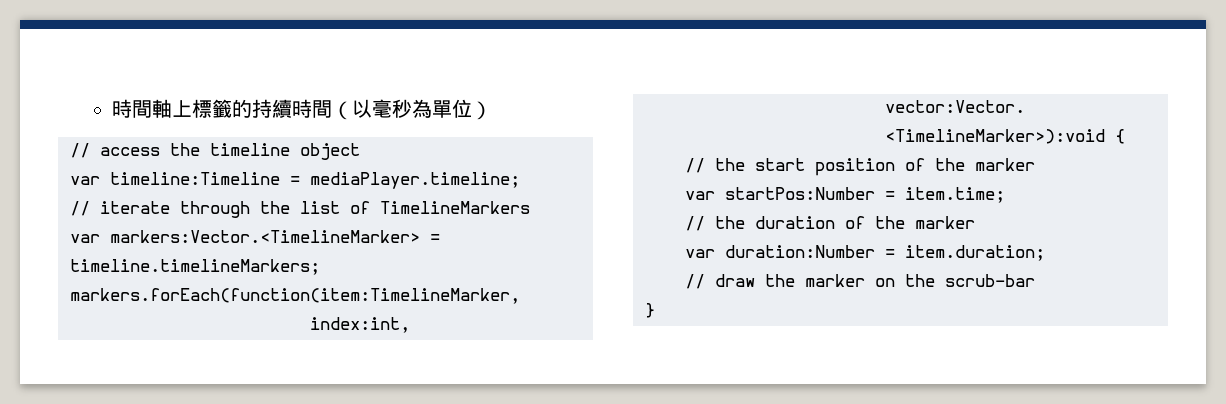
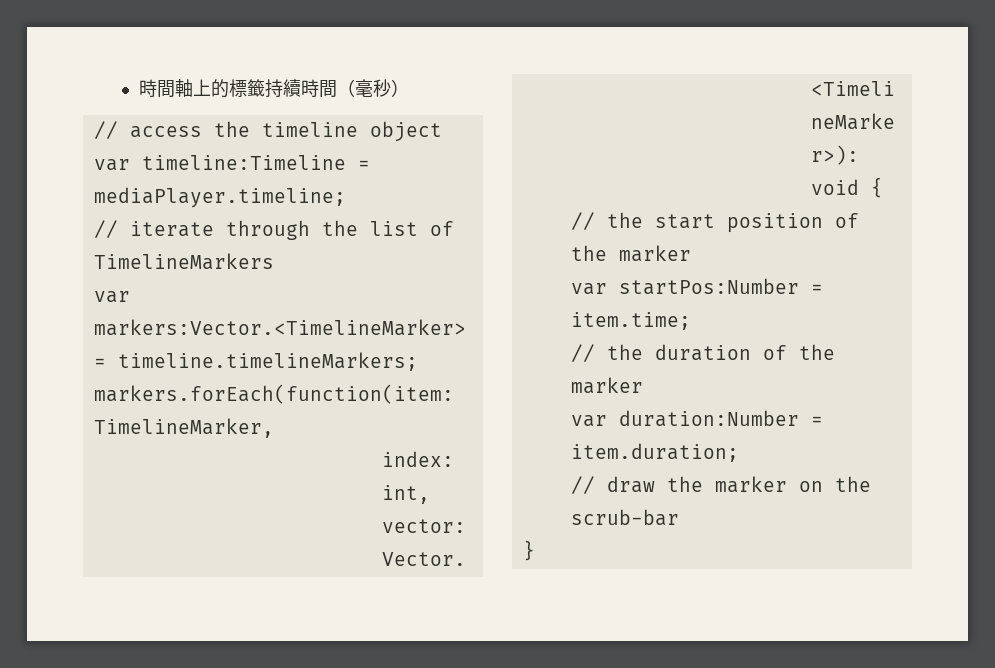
[191,99,252,118] 標籤的 -> [210,79,265,98] 的標籤
[351,99,472,118] 以毫秒為單位 -> [354,79,391,97] 毫秒

